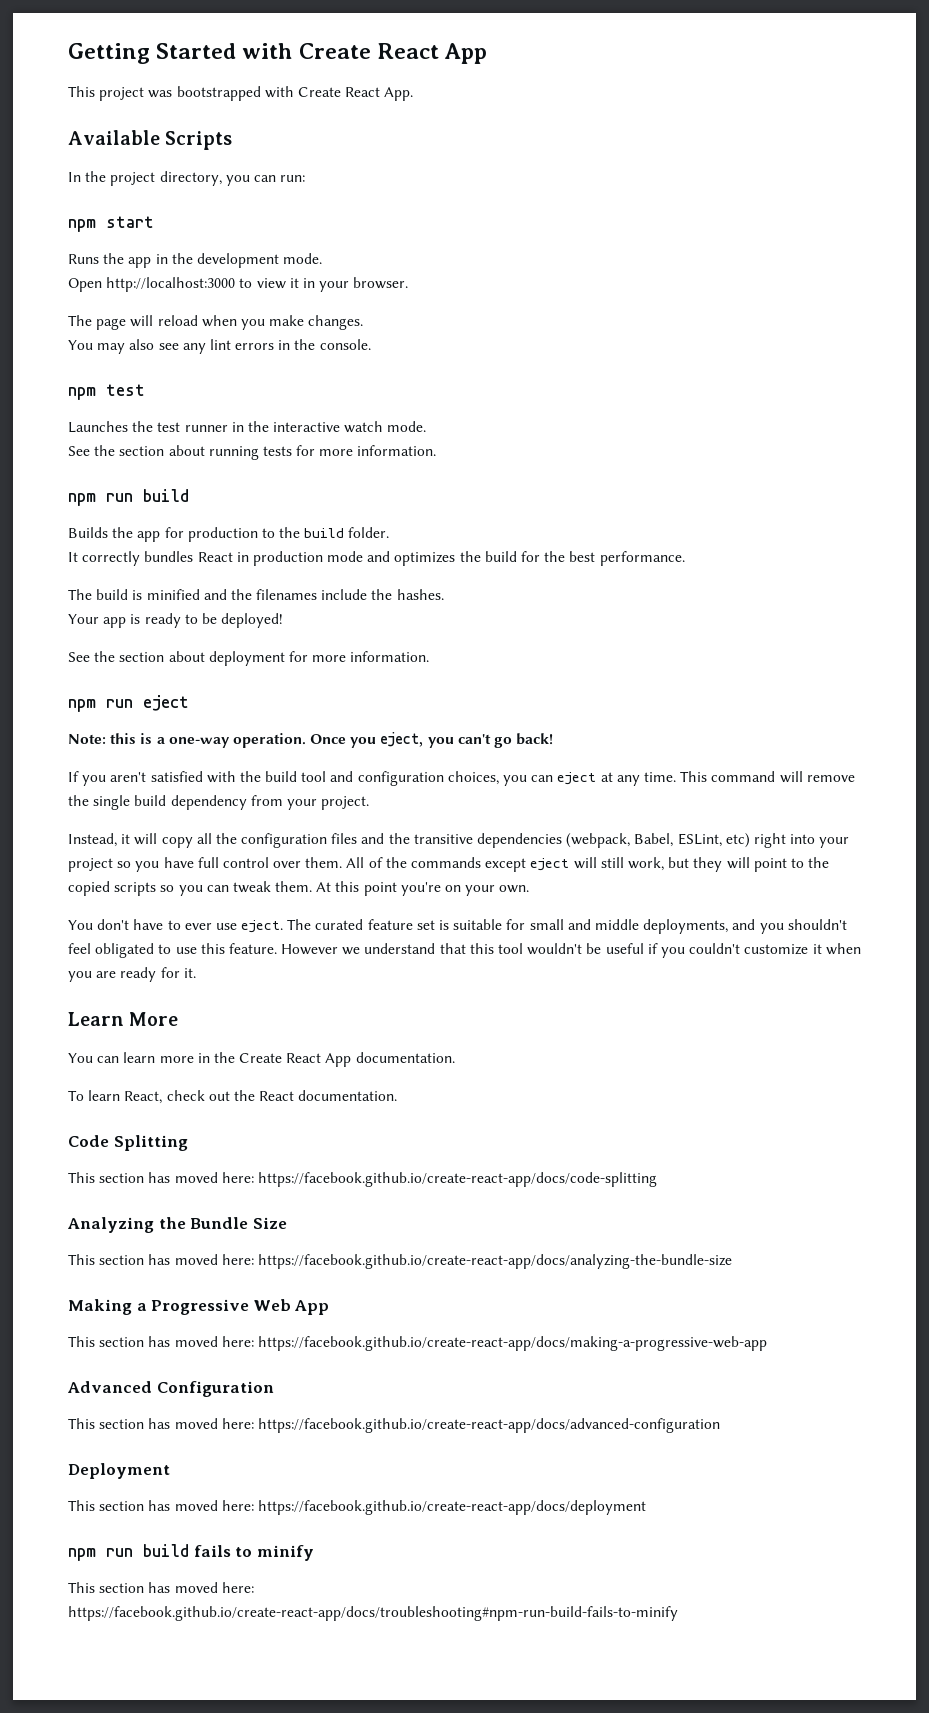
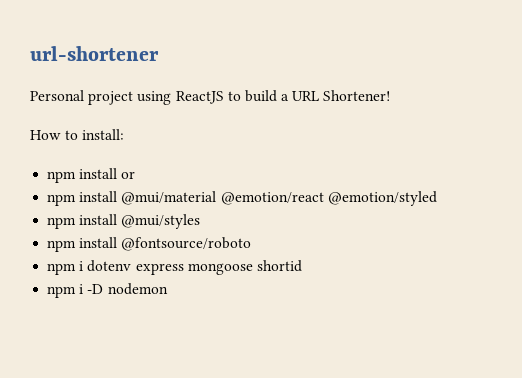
[68,43,488,64] [68,86,414,101] [68,130,233,150] [68,171,306,186] [68,216,154,232] [68,253,323,268] [68,277,409,292] [68,315,364,330] [68,339,371,354] [68,384,145,400] [68,421,427,433] [68,445,437,460] [68,489,189,506] [68,527,390,542] [68,551,685,566] [68,589,444,600] [68,613,284,628] [68,651,430,666] [68,695,189,712] [68,732,554,748] [68,771,855,786] [68,795,370,810] [68,833,850,848] [68,857,830,872] [68,881,530,896] [68,919,847,934] [68,943,861,958] [68,967,196,982] [68,1012,179,1026] [68,1052,455,1067] [68,1090,398,1104] [68,1135,188,1151] [68,1172,657,1187] [67,1217,287,1233] [68,1254,732,1269] [68,1299,330,1315] [68,1336,767,1351] [67,1381,274,1397] [68,1418,720,1433] [68,1463,170,1479] [68,1500,646,1515] [68,1544,314,1561] [68,1582,254,1593] [68,1606,678,1621] Getting Started with Create React App // This project was bootstrapped with Create React App. // Available Scripts // In the project directory, you can run: // npm start // Runs the app in the development mode. // Open http://localhost:3000 to view it in your browser. // The page will reload when you make changes. // You may also see any lint errors in the console. // npm test // Launches the test runner in the interactive watch mode. // See the section about running tests for more information. // npm run build // Builds the app for production to the build folder. // It correctly bundles React in production mode and optimizes the build for the best performance. // The build is minified and the filenames include the hashes. // Your app is ready to be deployed! // See the section about deployment for more information. // npm run eject // Note: this is a one-way operation. Once you eject, you can't go back! // If you aren't satisfied with the build tool and configuration choices, you can eject at any time. This command will remove the single build dependency from your project. // Instead, it will copy all the configuration files and the transitive dependencies (webpack, Babel, ESLint, etc) right into your project so you have full control over them. All of the commands except eject will still work, but they will point to the copied scripts so you can tweak them. At this point you're on your own. // You don't have to ever use eject. The curated feature set is suitable for small and middle deployments, and you shouldn't feel obligated to use this feature. However we understand that this tool wouldn't be useful if you couldn't customize it when you are ready for it. // Learn More // You can learn more in the Create React App documentation. // To learn React, check out the React documentation. // Code Splitting // This section has moved here: https://facebook.github.io/create-react-app/docs/code-splitting // Analyzing the Bundle Size // This section has moved here: https://facebook.github.io/create-react-app/docs/analyzing-the-bundle-size // Making a Progressive Web App // This section has moved here: https://facebook.github.io/create-react-app/docs/making-a-progressive-web-app // Advanced Configuration // This section has moved here: https://facebook.github.io/create-react-app/docs/advanced-configuration // Deployment // This section has moved here: https://facebook.github.io/create-react-app/docs/deployment // npm run build fails to minify // This section has moved here: https://facebook.github.io/create-react-app/docs/troubleshooting#npm-run-build-fails-to-minify -> [30,46,159,61] [30,90,391,105] [30,129,125,140] [47,168,136,183] [47,191,437,206] [47,214,201,229] [47,237,252,252] [47,260,302,275] [47,283,168,298] url-shortener // Personal project using ReactJS to build a URL Shortener! // How to install: // npm install or // npm install @mui/material @emotion/react @emotion/styled // npm install @mui/styles // npm install @fontsource/roboto // npm i dotenv express mongoose shortid // npm i -D nodemon

